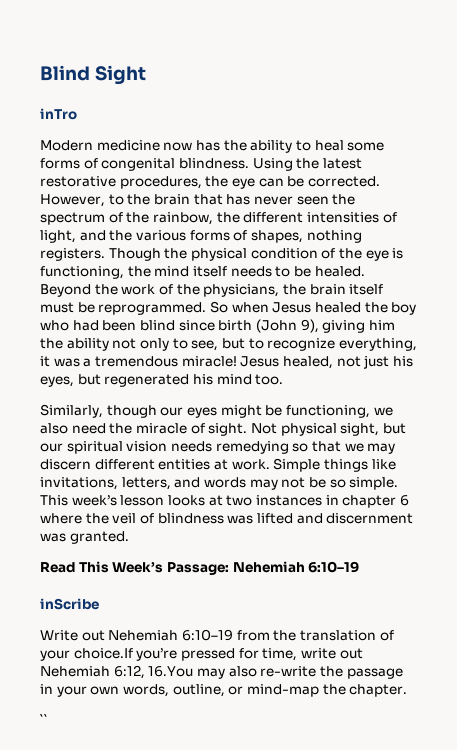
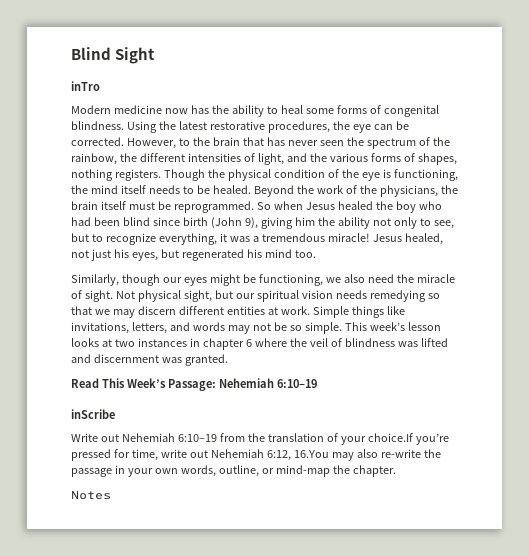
[40,714,48,725] `` -> [71,490,111,500] Notes

